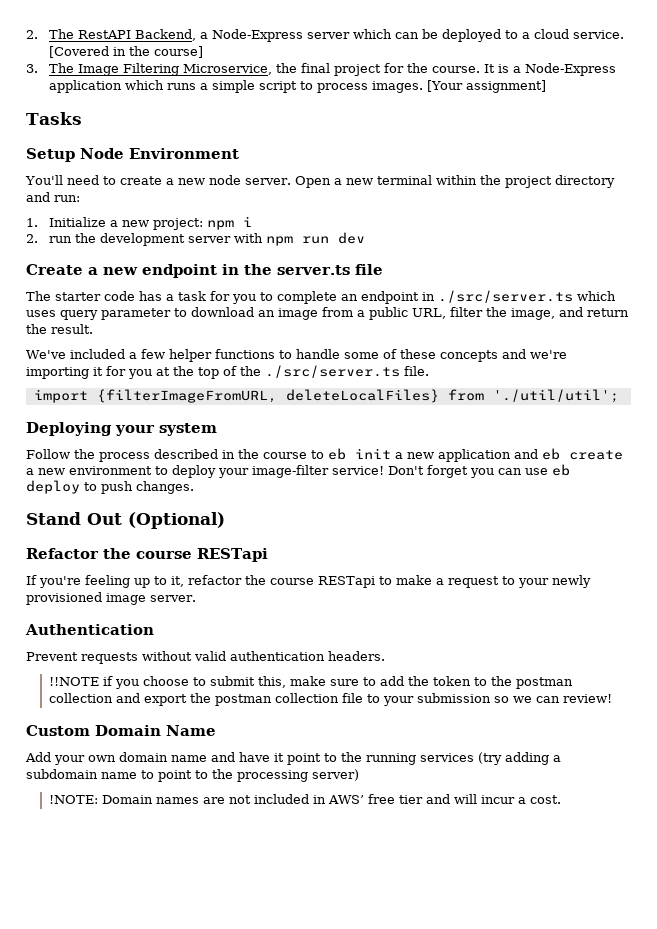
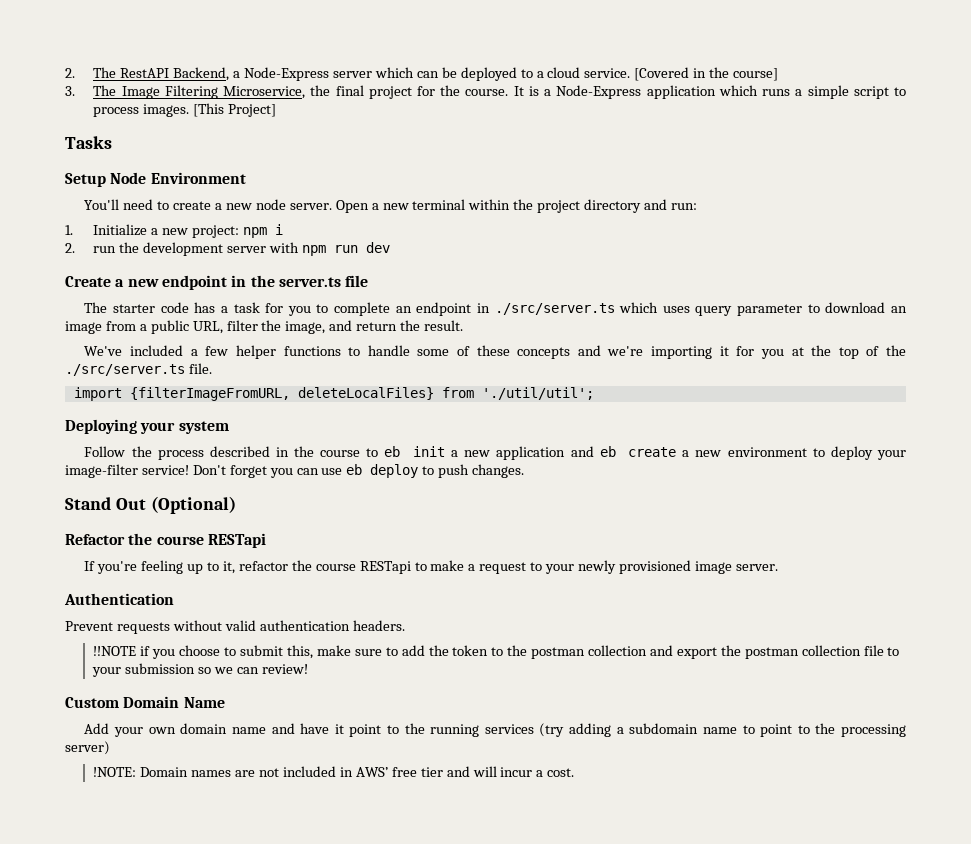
[426,80,547,93] [Your assignment] -> [193,103,277,117] [This Project]

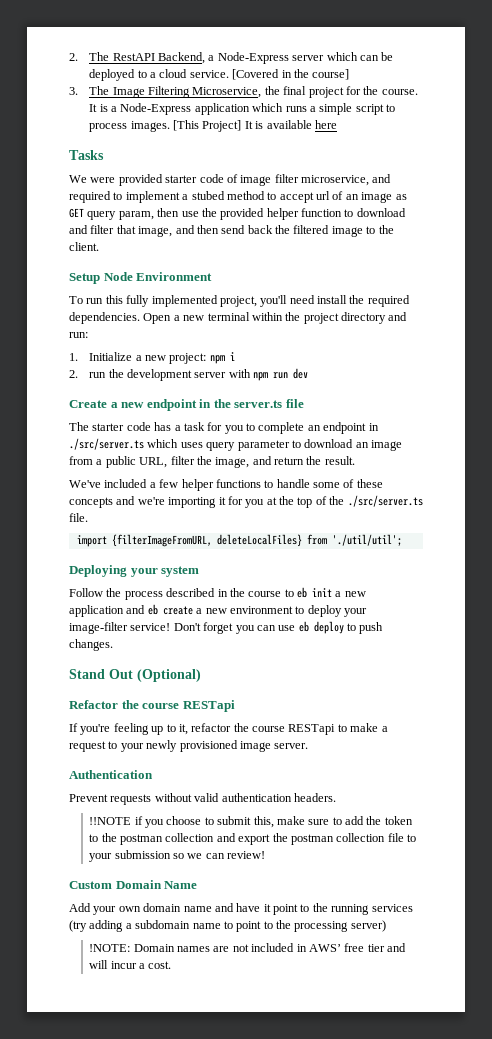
[65,136,112,149] [65,172,246,187] [84,199,332,210] // Tasks // Setup Node Environment // You'll need to create a new node server. -> [244,120,337,129] [69,150,104,160] [69,174,392,186] [69,191,407,203] [69,208,406,220] [69,225,394,237] [69,242,99,251] [69,272,213,284] [69,295,410,307] [69,312,140,324] It is available here // Tasks // We were provided starter code of image filter microservice, and required to implement a stubed method to accept url of an image as GET query param, then use the provided helper function to download and filter that image, and then send back the filtered image to the client. // Setup Node Environment // To run this fully implemented project, you'll need install the required dependencies.

